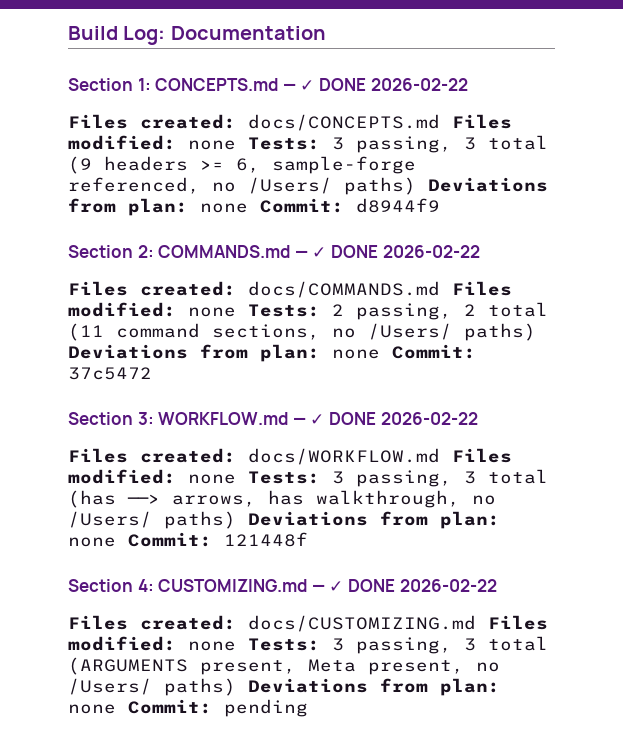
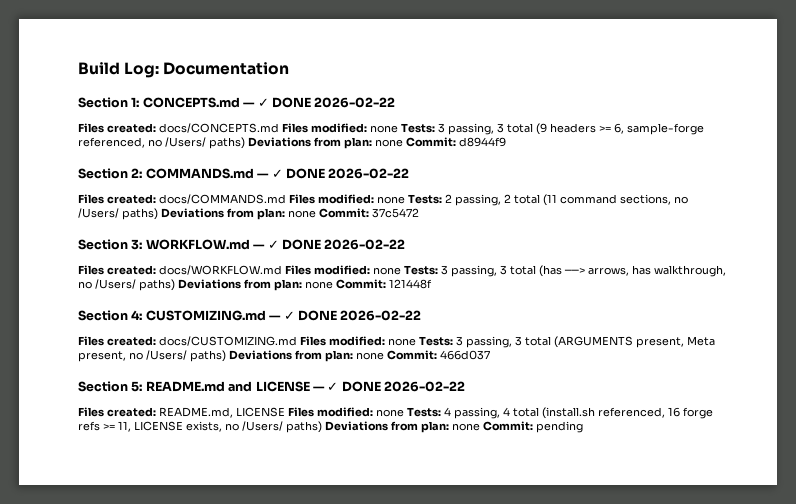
(212, 706) none -> [440,350,490,360] [78,381,465,392] [78,407,713,419] [78,421,533,433] 466d037 // Section 5: README.md and LICENSE — ✓ DONE 2026-02-22 // Files created: README.md, LICENSE Files modified: none Tests: 4 passing, 4 total (install.sh referenced, 16 forge refs >= 11, LICENSE exists, no /Users/ paths) Deviations from plan: none Commit:

